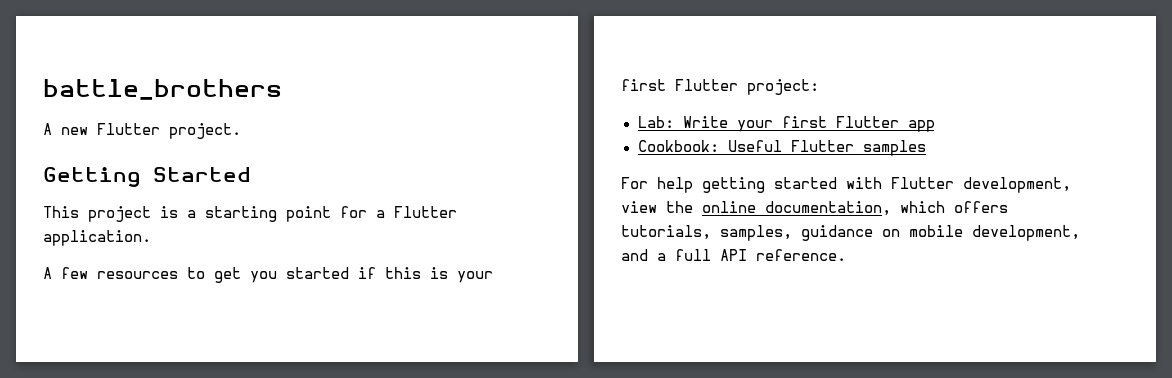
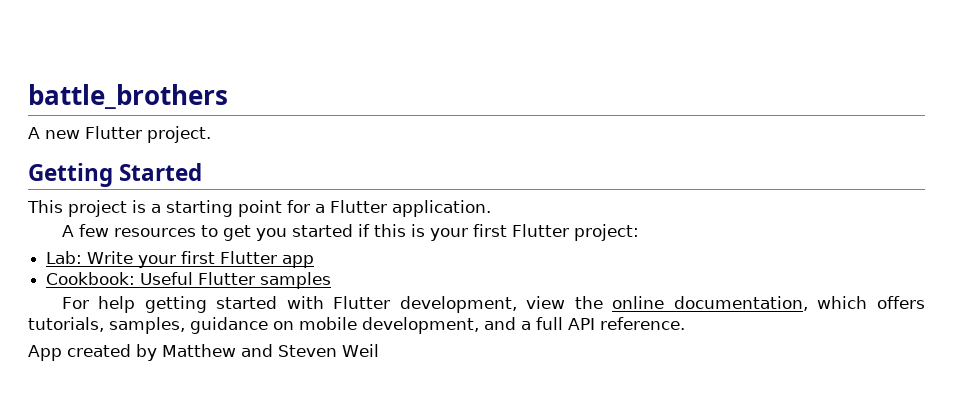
(846, 255) none -> [28,344,379,361] // App created by Matthew and Steven Weil

